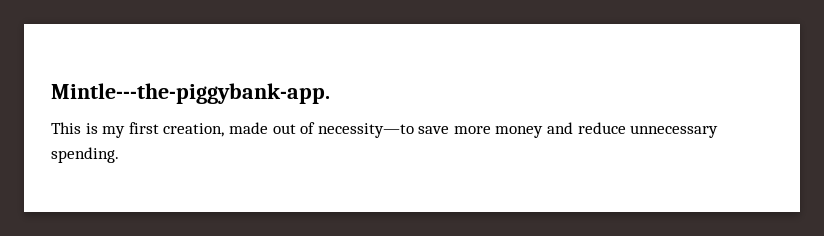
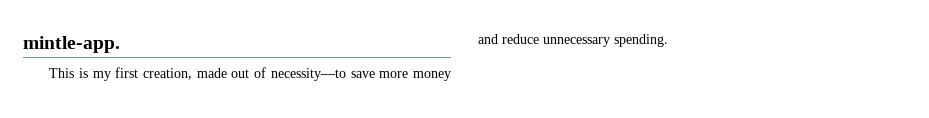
[51,83,330,104] Mintle---the-piggybank-app. -> [23,36,120,53] mintle-app.

